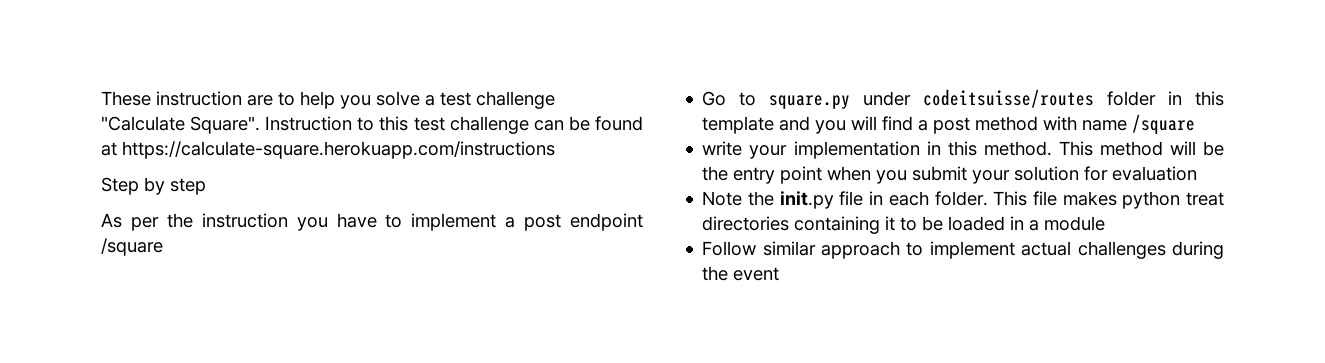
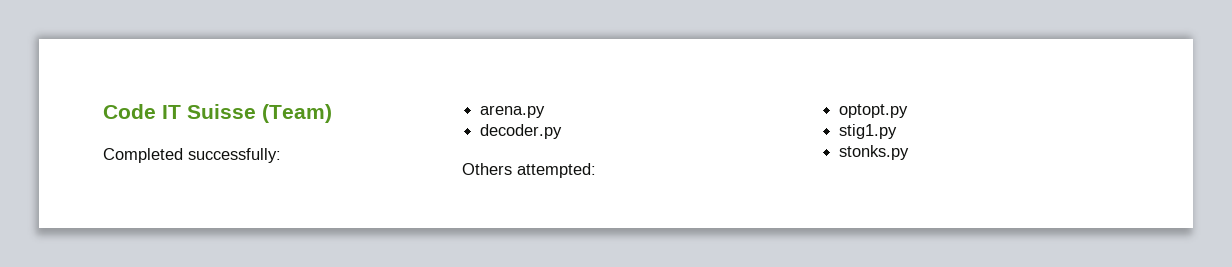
[101,91,555,109] [101,116,643,134] [101,141,555,159] [101,177,206,195] [101,213,643,231] [101,238,163,256] [702,89,1224,109] [702,114,1196,134] [702,141,1224,159] [702,166,1198,184] [702,191,1224,209] [702,216,1106,234] [702,241,1224,259] [702,266,780,281] These instruction are to help you solve a test challenge "Calculate Square". Instruction to this test challenge can be found at https://calculate-square.herokuapp.com/instructions // Step by step // As per the instruction you have to implement a post endpoint /square // Go to square.py under codeitsuisse/routes folder in this template and you will find a post method with name /square // write your implementation in this method. This method will be the entry point when you submit your solution for evaluation // Note the init.py file in each folder. This file makes python treat directories containing it to be loaded in a module // Follow similar approach to implement actual challenges during the event -> [103,104,332,123] [103,148,281,163] [480,105,546,118] [480,124,563,139] [462,163,596,178] [839,104,909,118] [839,124,898,139] [839,145,910,160] Code IT Suisse (Team) // Completed successfully: // arena.py // decoder.py // Others attempted: // optopt.py // stig1.py // stonks.py

